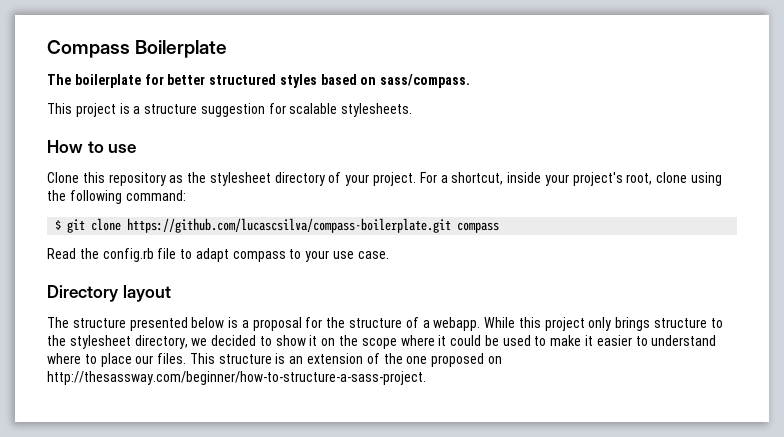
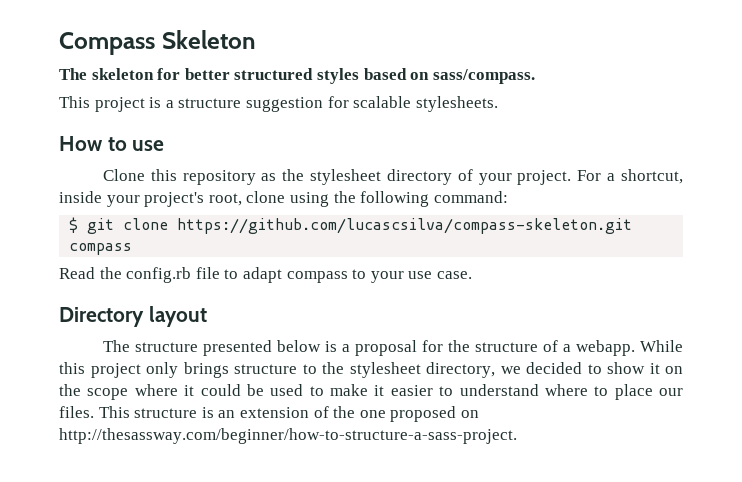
[135,40,228,58] [47,74,141,88] Boilerplate // The boilerplate -> [161,30,256,49] [59,68,154,80] Skeleton // The skeleton
[127,218,452,233] https://github.com/lucascsilva/compass-boilerplate.git -> [177,218,633,234] https://github.com/lucascsilva/compass-skeleton.git

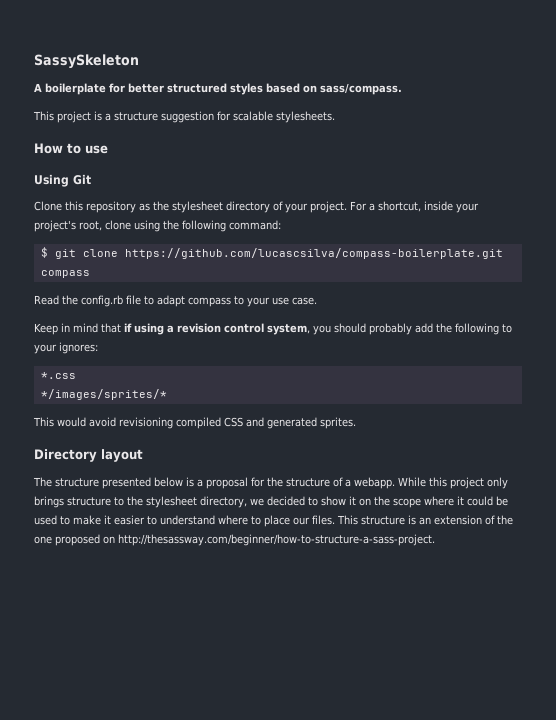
[59,30,256,55] [59,68,154,80] Compass Skeleton // The skeleton -> [34,54,139,69] [34,83,106,95] SassySkeleton // A boilerplate
(165, 145) none -> [34,174,91,187] // Using Git
[177,218,633,234] https://github.com/lucascsilva/compass-skeleton.git -> [124,248,503,259] https://github.com/lucascsilva/compass-boilerplate.git
(472, 275) none -> [34,323,512,335] [34,342,98,354] [40,372,76,379] [40,389,167,400] [33,417,356,429] // Keep in mind that if using a revision control system, you should probably add the following to your ignores: // *.css // */images/sprites/* // This would avoid revisioning compiled CSS and generated sprites.

